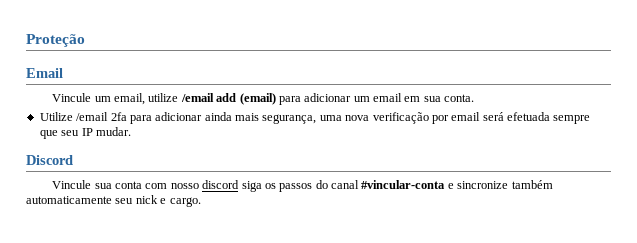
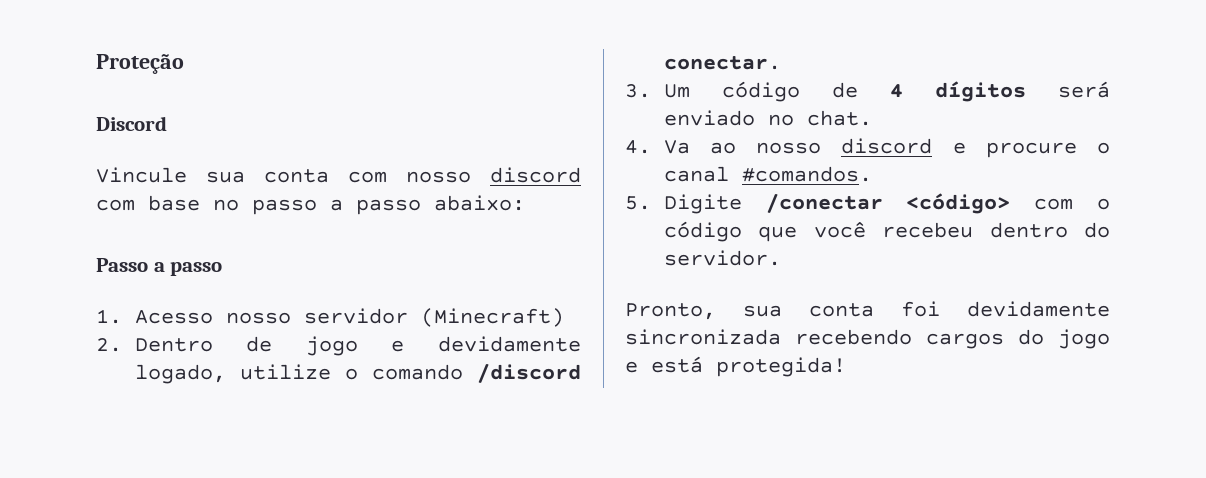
[26,68,63,78] [52,93,475,105] [39,112,591,124] [39,127,131,139] // Email // Vincule um email, utilize /email add (email) para adicionar um email em sua conta. // Utilize /email 2fa para adicionar ainda mais segurança, uma nova verificação por email será efetuada sempre que seu IP mudar. -> (184, 64) none
[241,180,553,192] [26,195,201,207] siga os passos do canal #vincular-conta e sincronize também automaticamente seu nick e cargo. -> [96,195,525,215] [96,258,223,276] [96,308,564,327] [96,336,581,356] [134,363,581,384] [663,56,781,70] [625,81,1110,102] [663,110,872,126] [625,138,1110,158] [663,166,872,182] [625,193,1110,214] [663,221,1110,242] [663,250,781,266] [625,301,1110,320] [625,329,1110,349] [625,356,846,377] com base no passo a passo abaixo: // Passo a passo // 1. Acesso nosso servidor (Minecraft) // 2. Dentro de jogo e devidamente logado, utilize o comando /discord conectar. // 3. Um código de 4 dígitos será enviado no chat. // 4. Va ao nosso discord e procure o canal #comandos. // 5. Digite /conectar <código> com o código que você recebeu dentro do servidor. // Pronto, sua conta foi devidamente sincronizada recebendo cargos do jogo e está protegida!

